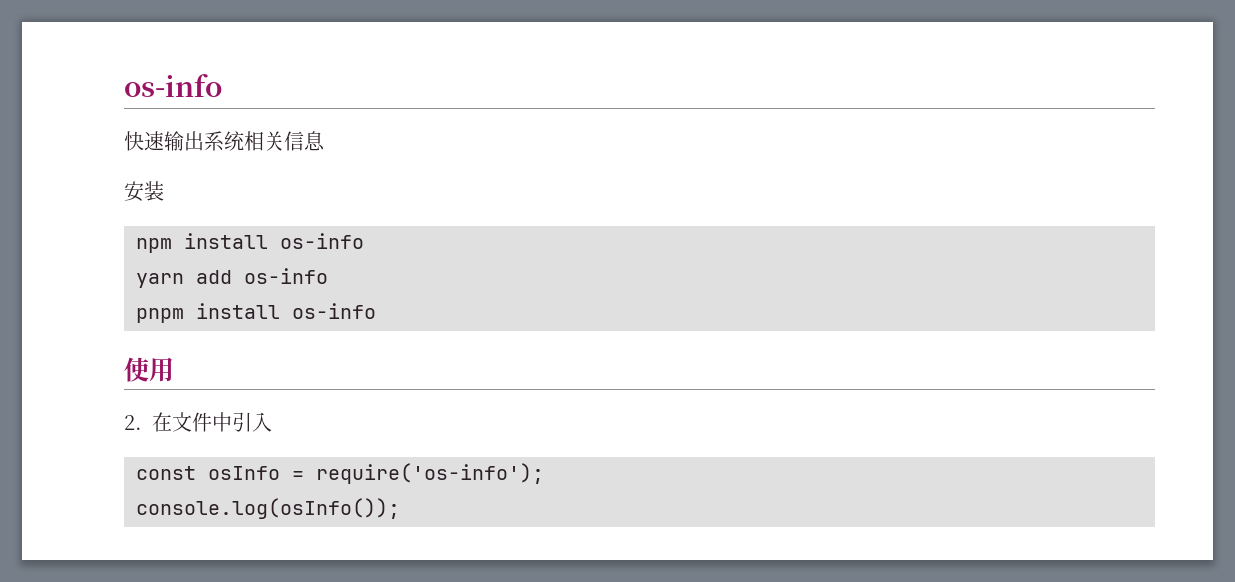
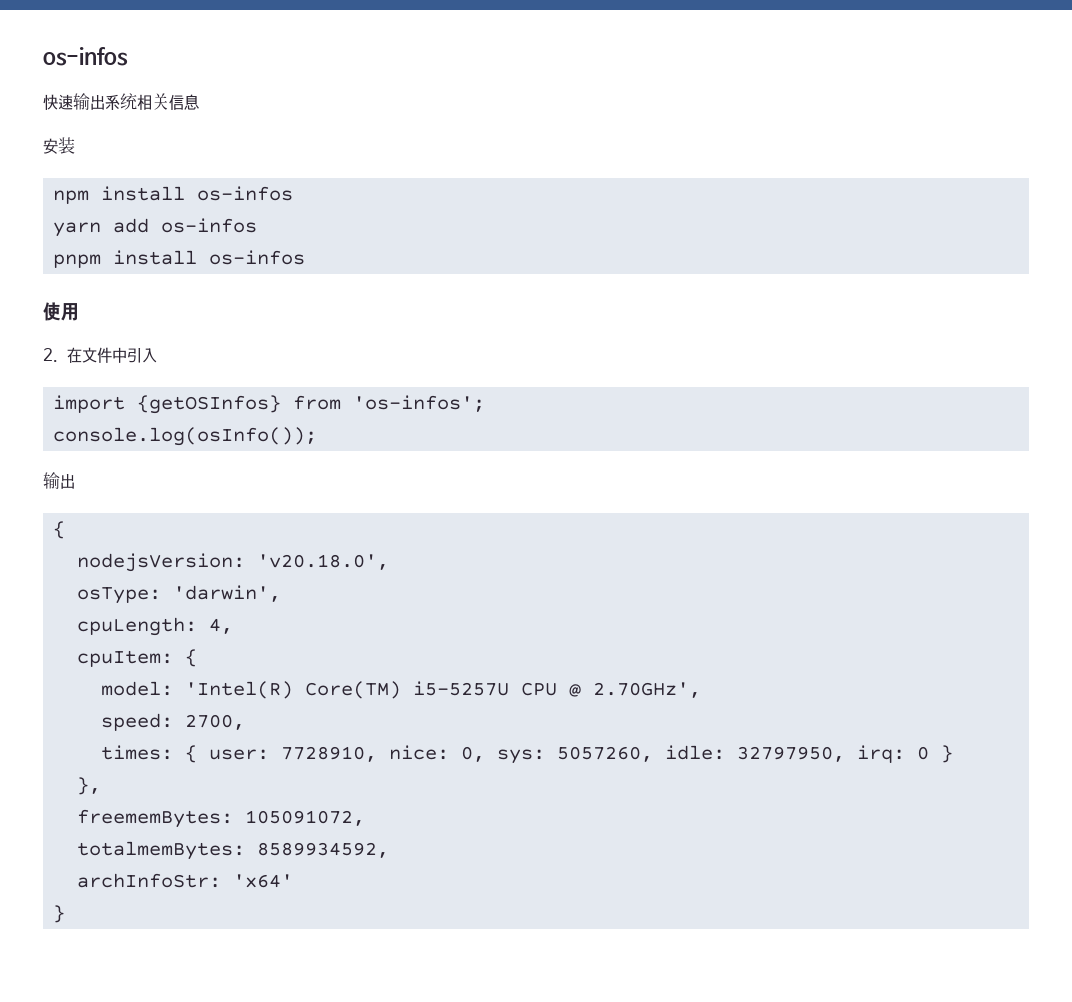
[124,74,222,97] os-info -> [43,47,128,66] os-infos
[280,233,364,249] os-info -> [197,186,294,201] os-infos
[244,268,328,284] os-info -> [161,218,258,233] os-infos
[292,303,376,319] os-info -> [209,250,306,265] os-infos
[136,463,544,484] [136,498,400,519] const osInfo = require('os-info'); // console.log(osInfo()); -> [53,395,486,414] [53,427,318,446] [43,472,75,489] [53,521,66,539] [77,553,390,572] [77,585,282,604] [77,617,234,636] [77,649,198,667] [101,681,702,699] [101,713,246,731] [101,745,954,764] [77,777,102,795] [77,809,366,828] [77,841,390,860] [77,873,294,888] [53,905,66,923] import {getOSInfos} from 'os-infos'; // console.log(osInfo()); // 输出 // { // nodejsVersion: 'v20.18.0', // osType: 'darwin', // cpuLength: 4, // cpuItem: { // model: 'Intel(R) Core(TM) i5-5257U CPU @ 2.70GHz', // speed: 2700, // times: { user: 7728910, nice: 0, sys: 5057260, idle: 32797950, irq: 0 } // }, // freememBytes: 105091072, // totalmemBytes: 8589934592, // archInfoStr: 'x64' // }

